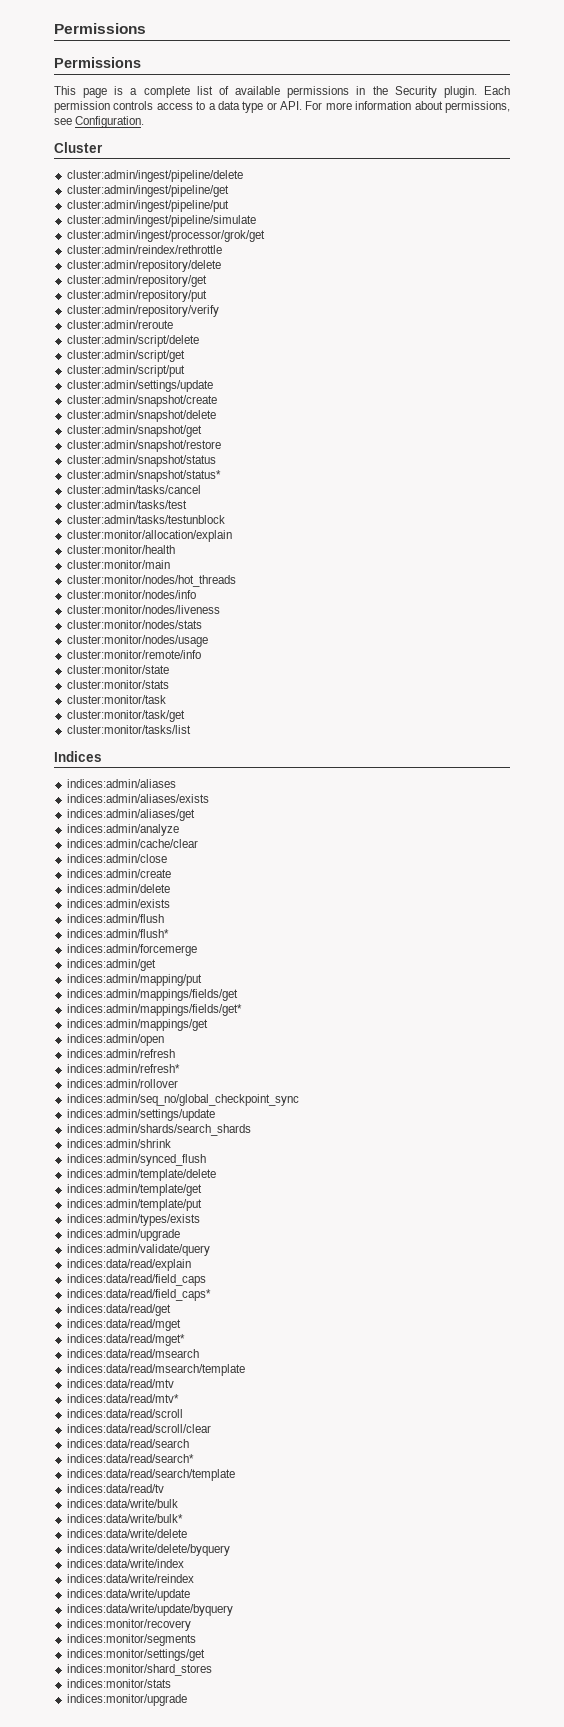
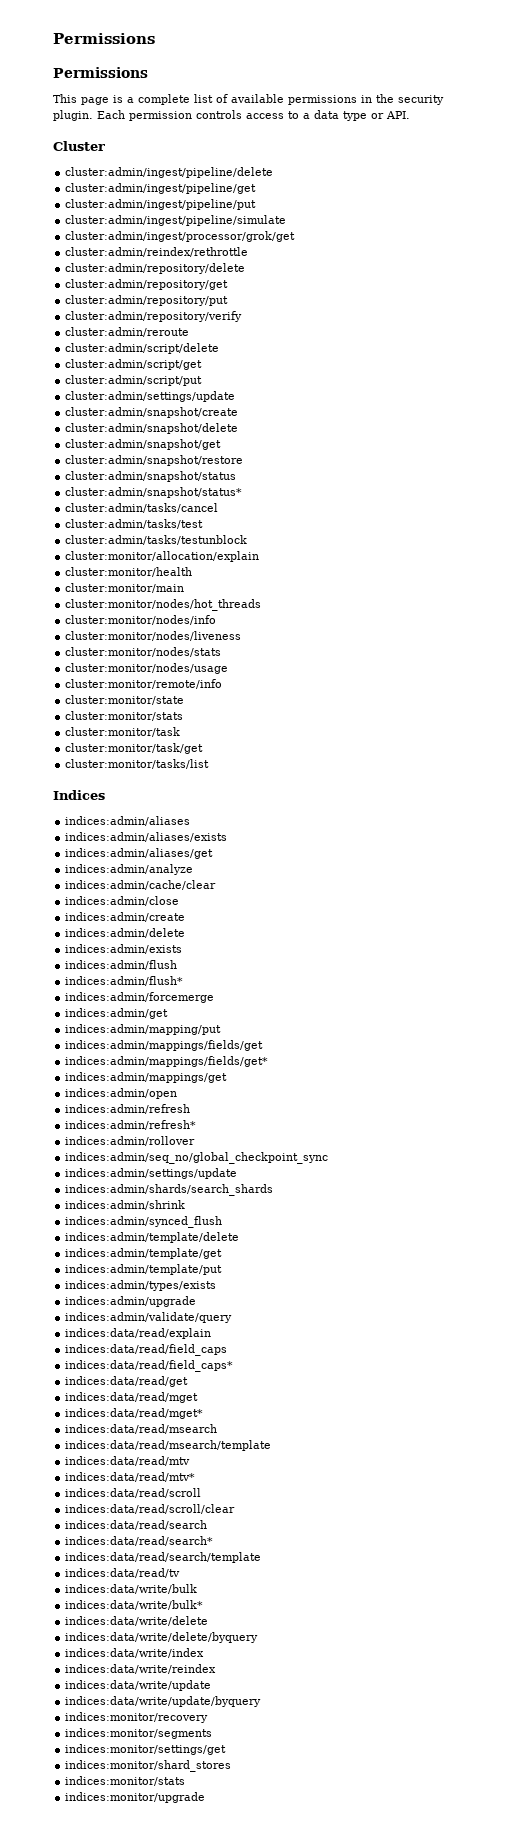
[394,86,437,98] Security -> [398,95,444,105] security
[305,101,510,113] [54,116,145,128] For more information about permissions, see Configuration. -> (410, 115) none

